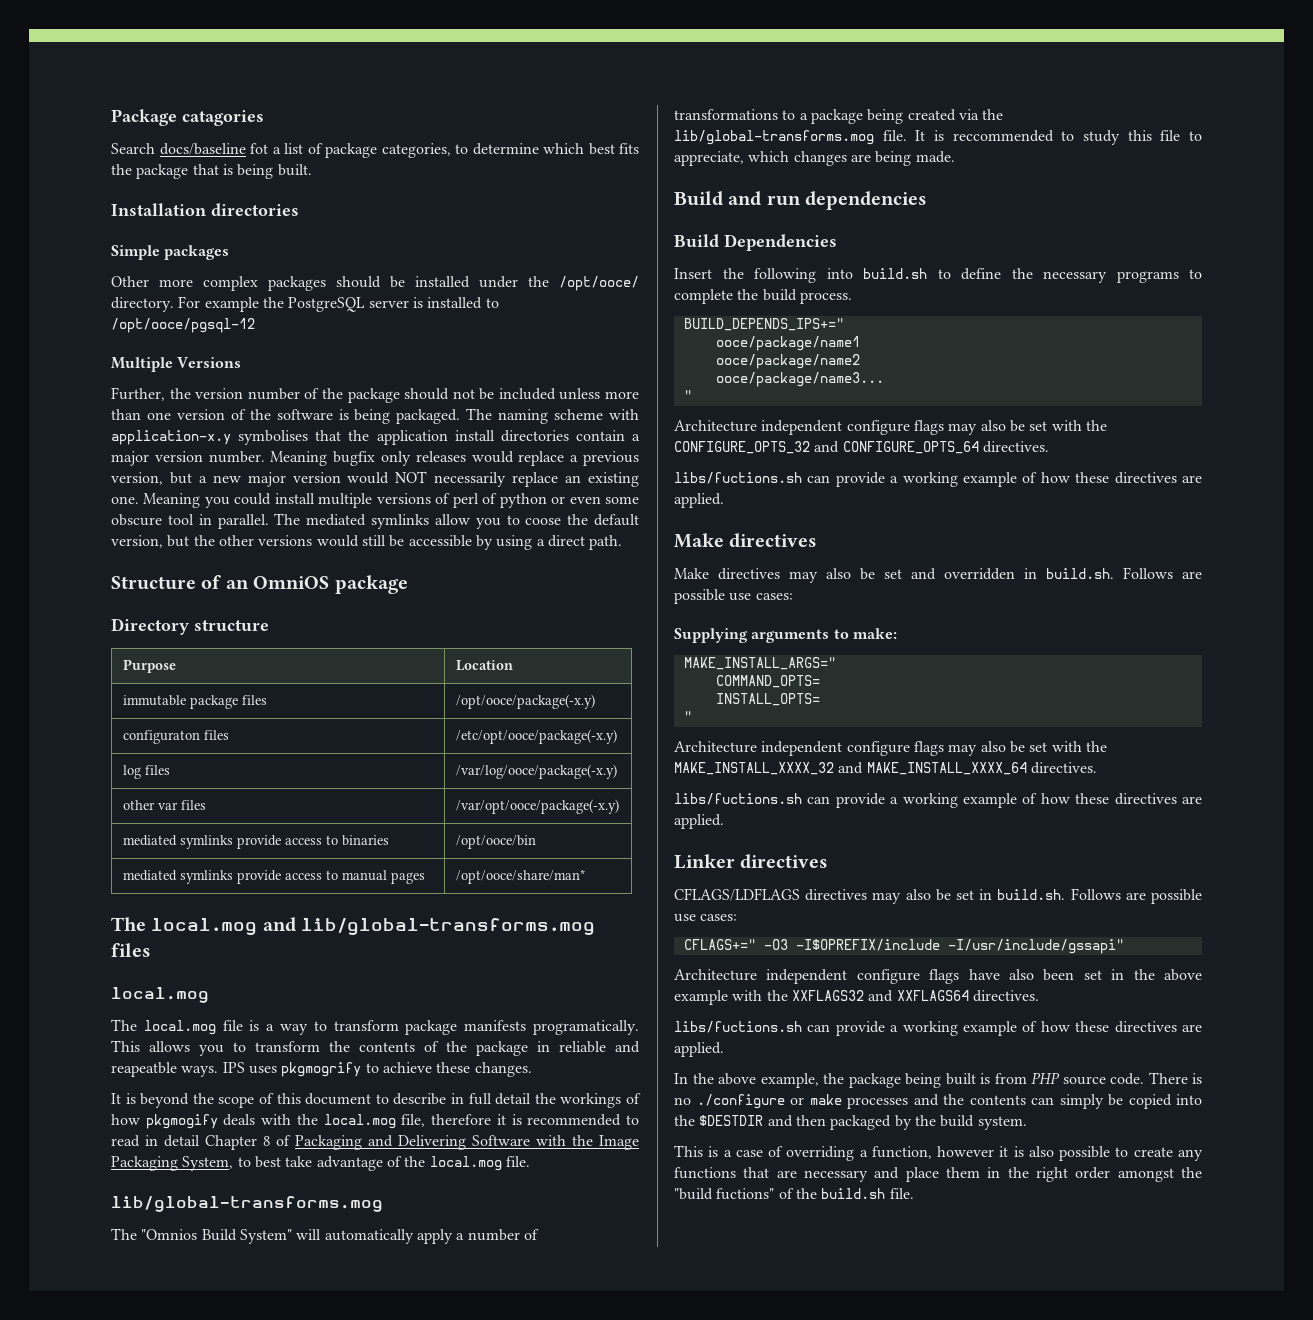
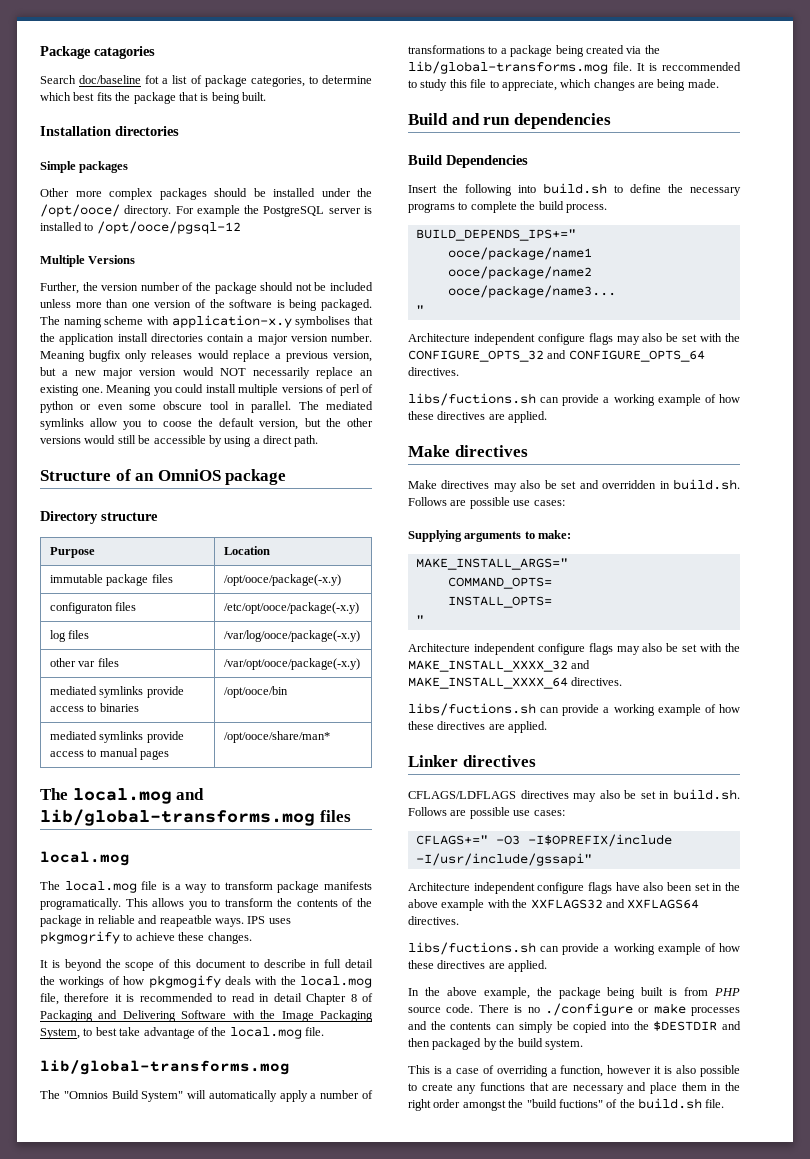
[159,143,246,155] docs/baseline -> [79,75,142,84] doc/baseline

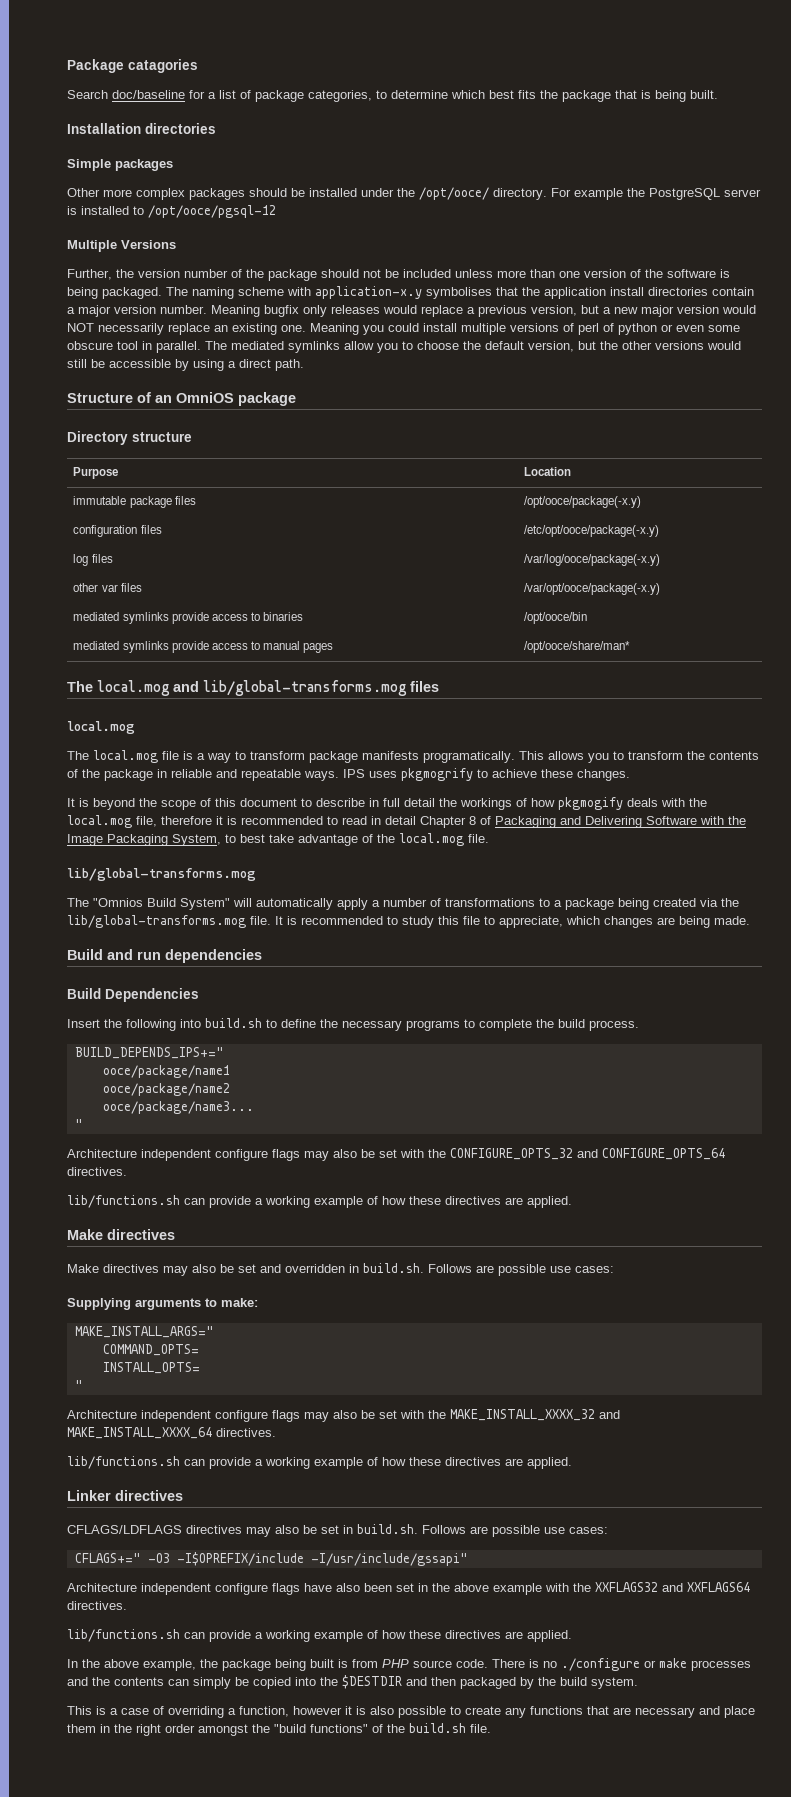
[145,75,160,84] fot -> [189,90,205,99] for
[162,421,192,427] coose -> [417,341,459,350] choose
[49,602,113,614] configuraton -> [73,525,138,537] configuration
[159,915,212,927] reapeatble -> [241,769,301,781] repeatable
[662,62,741,71] reccommended -> [301,916,383,925] recommended
[408,393,536,406] libs/fuctions.sh -> [67,1195,180,1208] lib/functions.sh
[408,703,536,716] libs/fuctions.sh -> [67,1456,180,1469] lib/functions.sh
[408,942,536,955] libs/fuctions.sh -> [67,1629,180,1642] lib/functions.sh
[558,1099,603,1108] fuctions" -> [310,1724,368,1733] functions"

